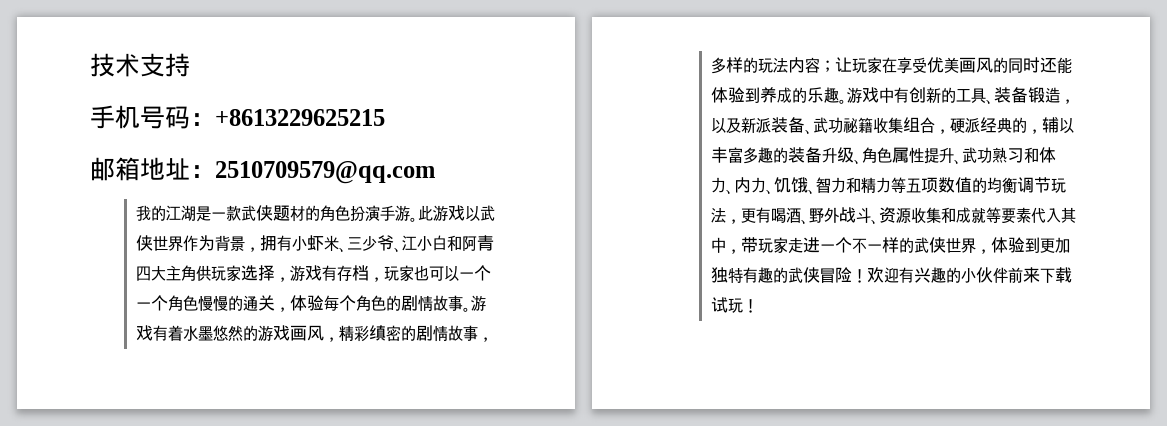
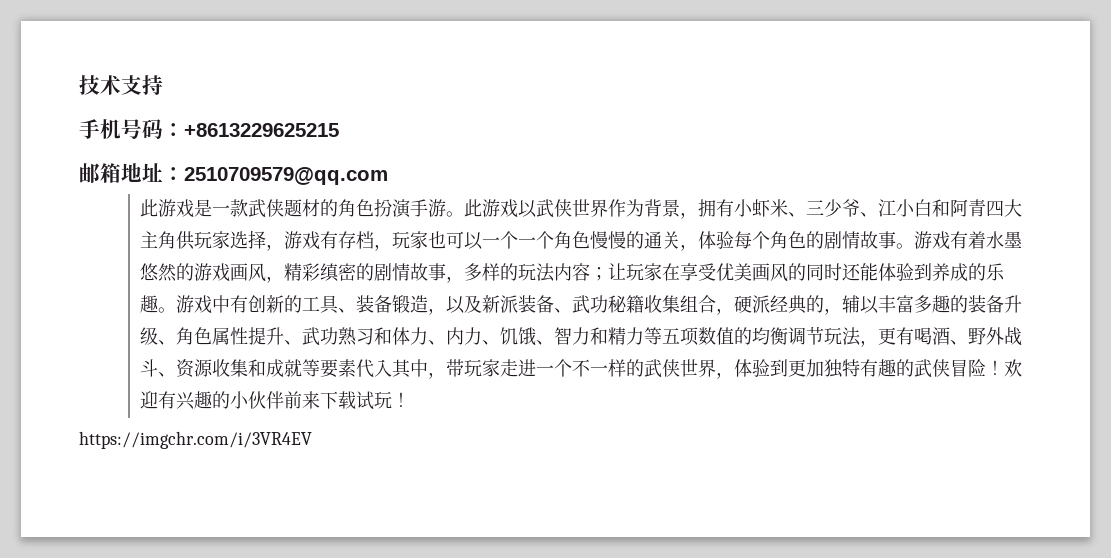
[135,205,196,221] 我的江湖 -> [140,199,195,218] 此游戏
(758, 306) none -> [79,431,312,449] // https://imgchr.com/i/3VR4EV

